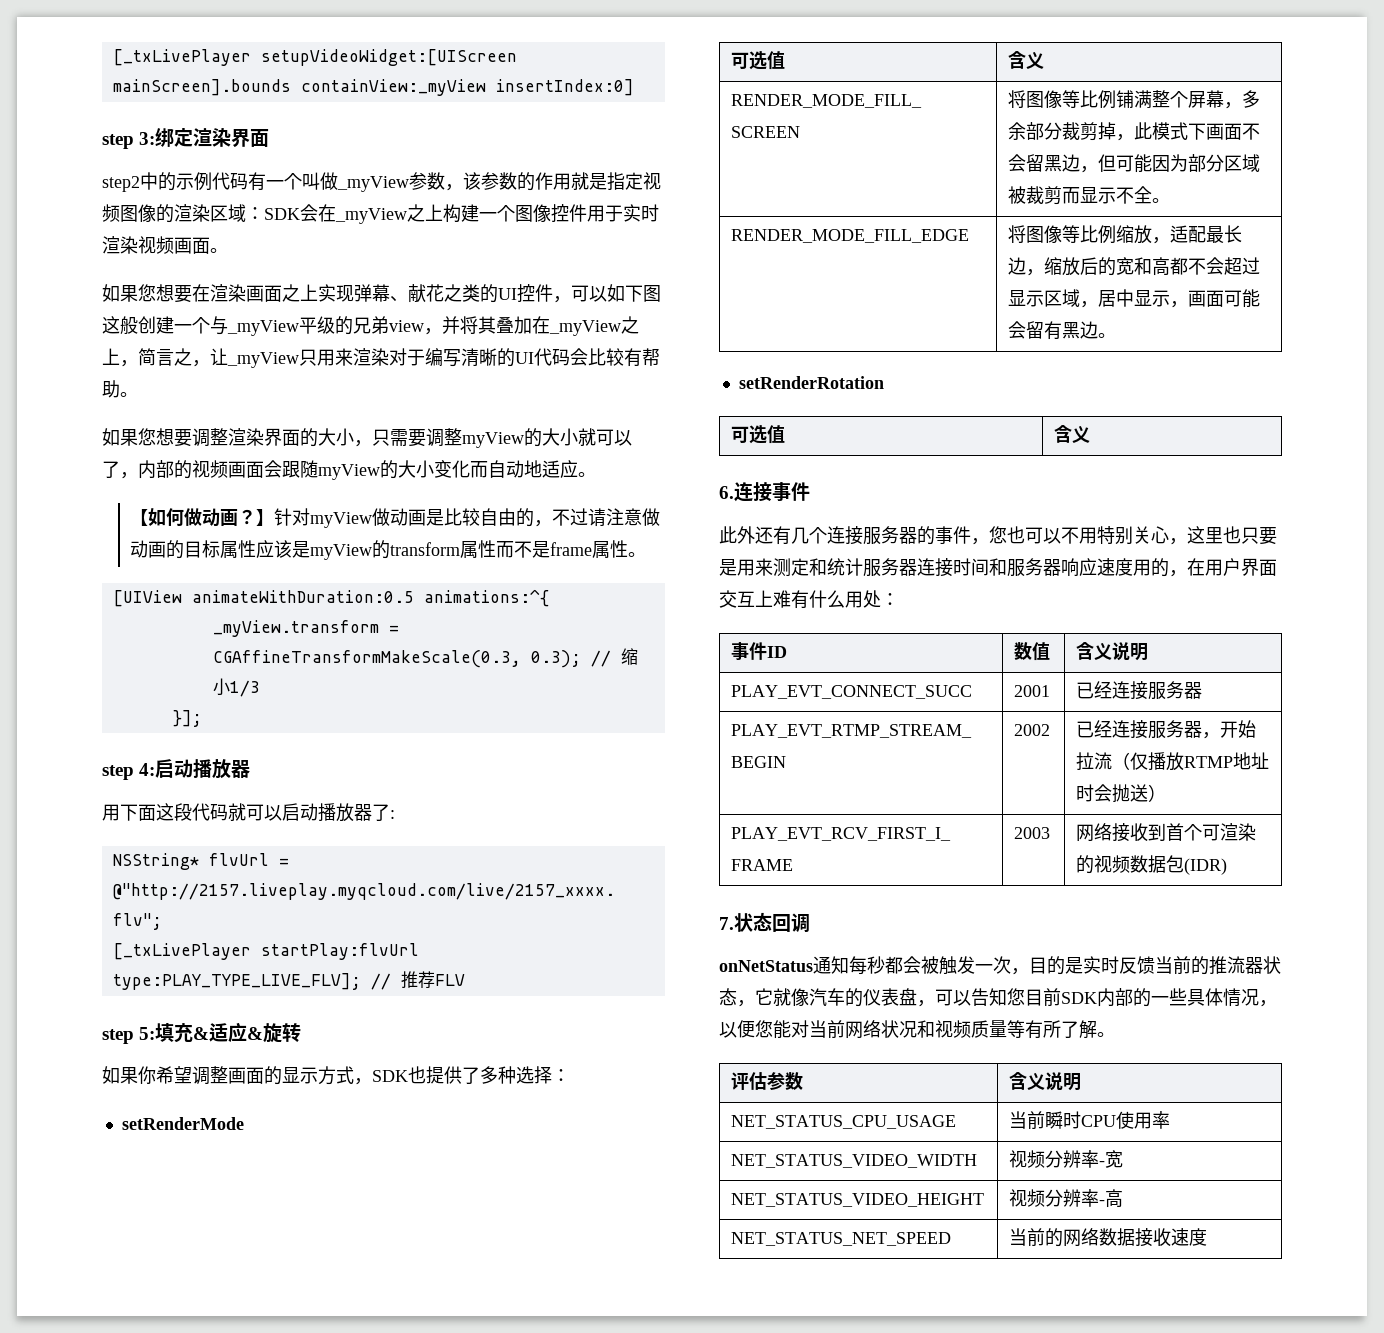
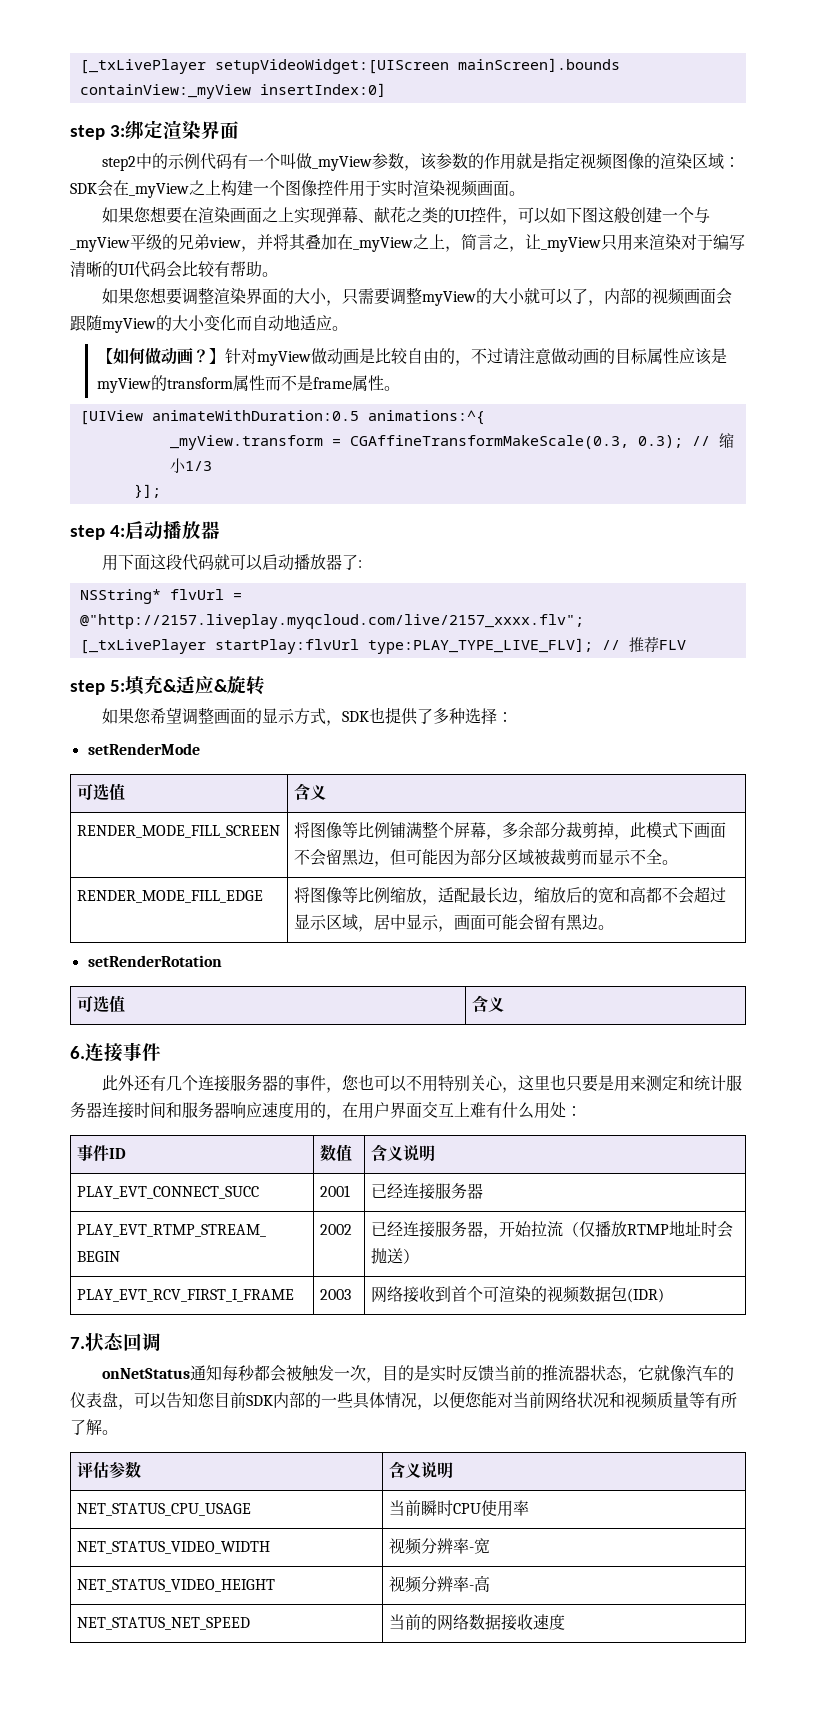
[138,1066,156,1084] 你 -> [134,708,152,723] 您

